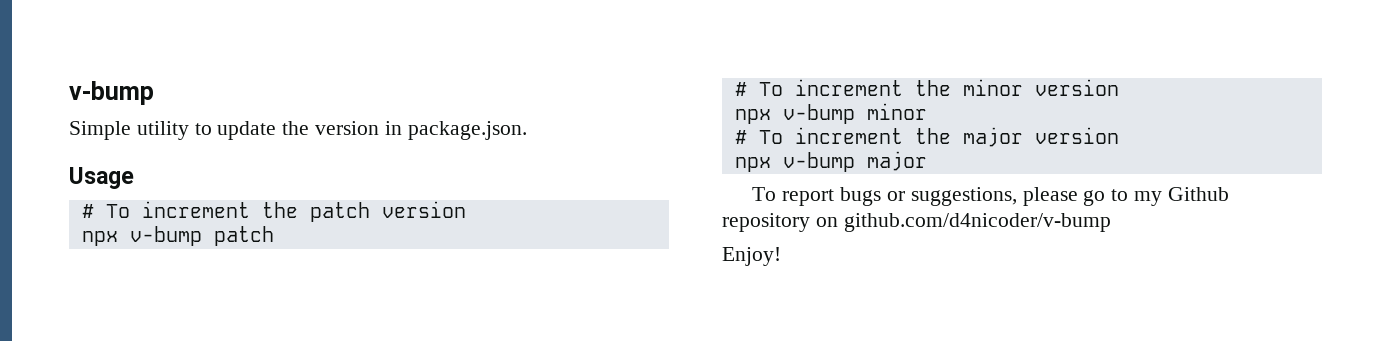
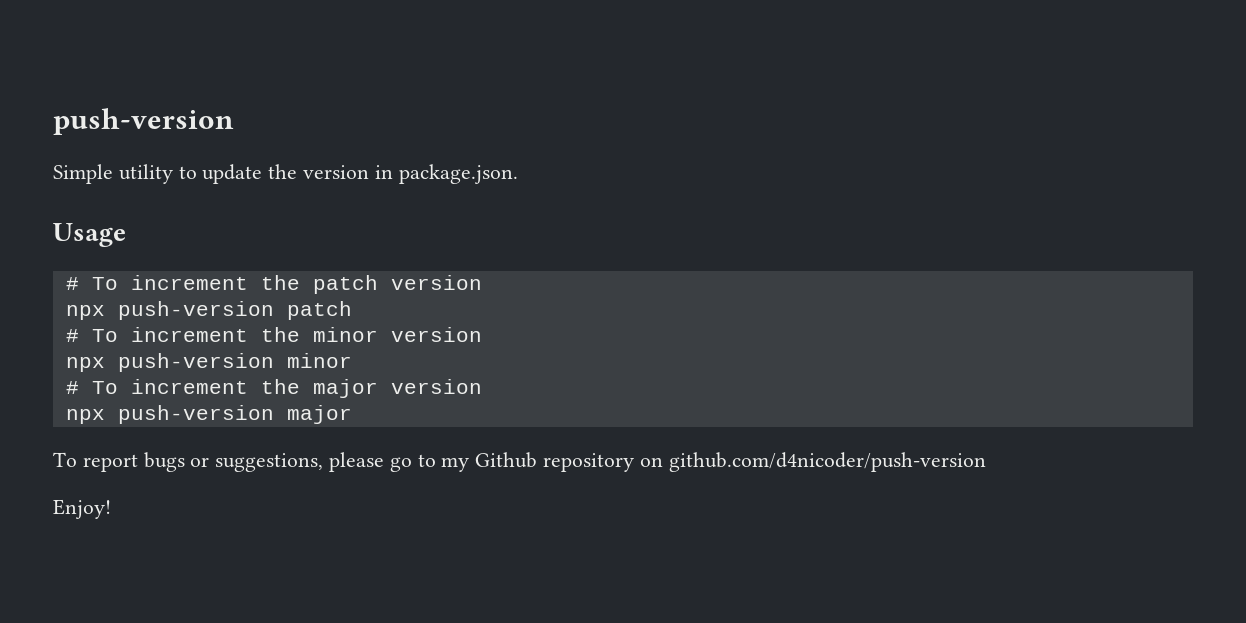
[69,81,154,105] v-bump -> [53,108,234,135] push-version
[129,226,202,246] v-bump -> [117,301,274,320] push-version
[782,104,855,124] v-bump -> [117,353,274,372] push-version
[782,152,855,172] v-bump -> [117,405,274,424] push-version
[843,213,1111,232] github.com/d4nicoder/v-bump -> [668,452,986,472] github.com/d4nicoder/push-version

